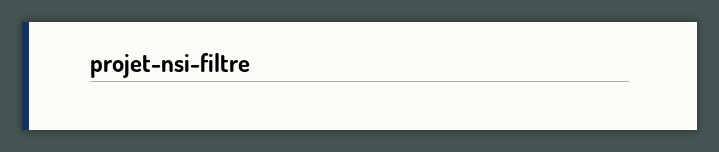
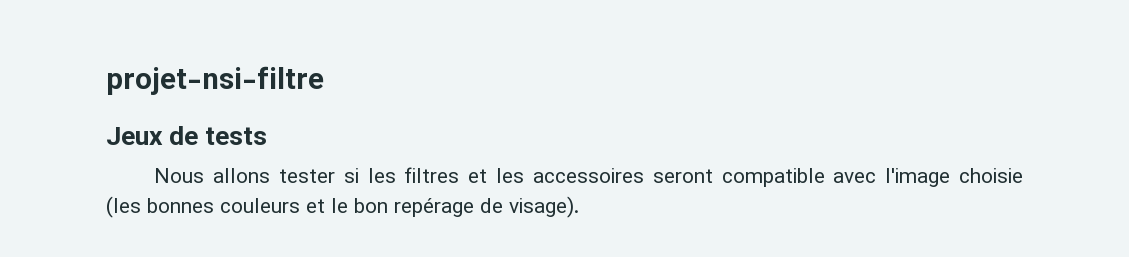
(250, 65) none -> [106,126,268,145] [154,167,1024,187] [106,196,579,218] // Jeux de tests // Nous allons tester si les filtres et les accessoires seront compatible avec l'image choisie (les bonnes couleurs et le bon repérage de visage).

